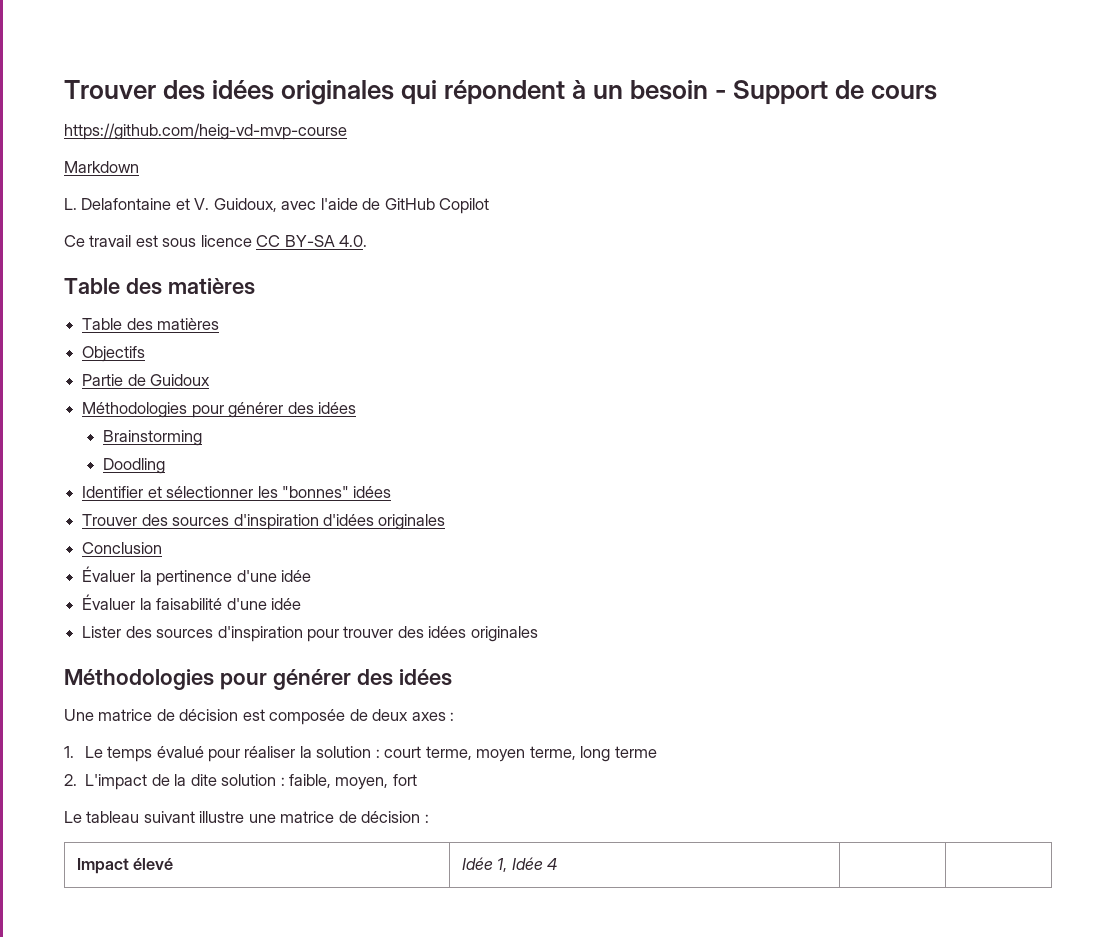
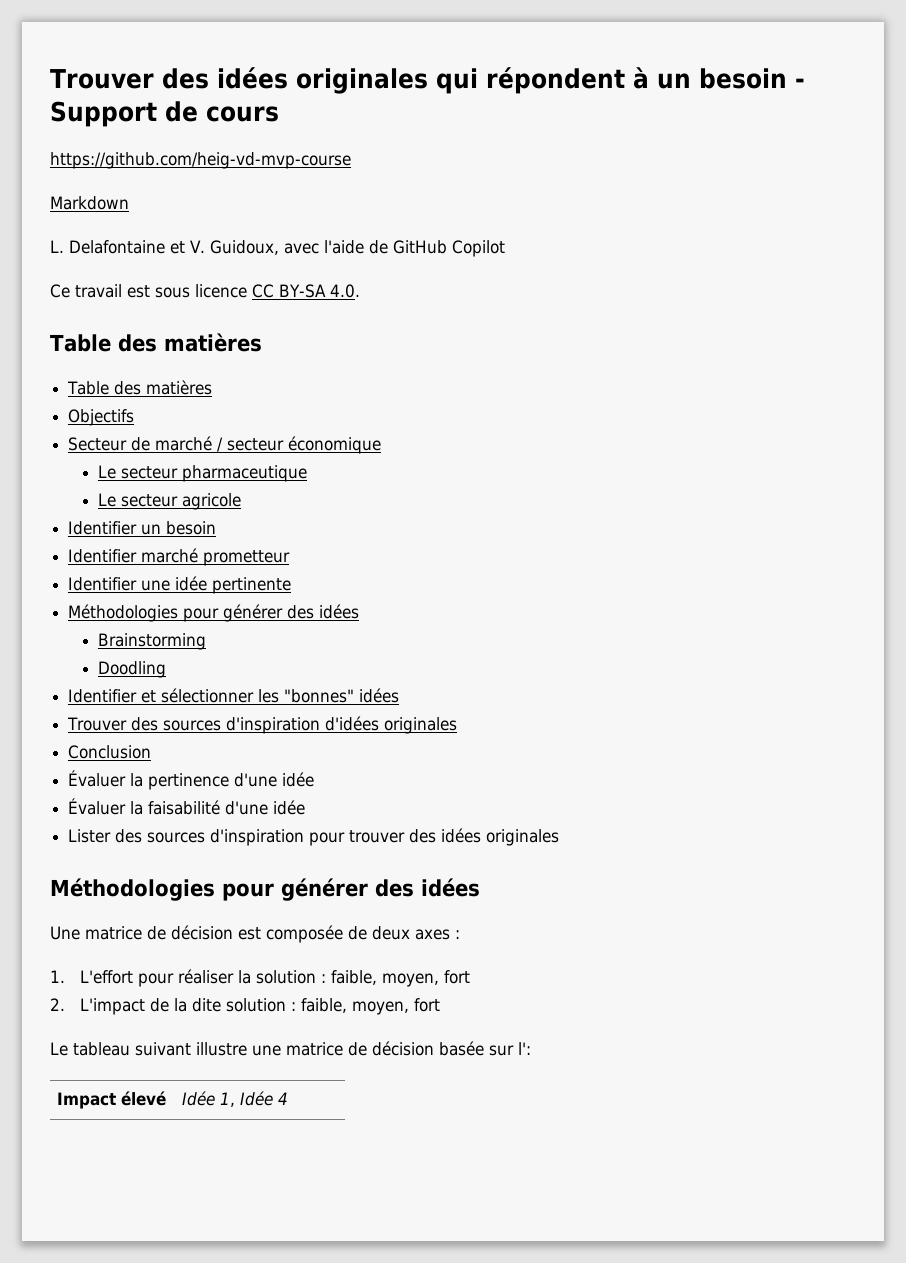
[82,374,211,386] Partie de Guidoux -> [68,436,382,454] [98,465,308,482] [98,493,242,510] [68,521,217,535] [68,548,291,566] [68,576,292,594] Secteur de marché / secteur économique // Le secteur pharmaceutique // Le secteur agricole // Identifier un besoin // Identifier marché prometteur // Identifier une idée pertinente
[84,746,204,762] Le temps évalué -> [79,970,133,984] L'effort
[384,746,657,762] court terme, moyen terme, long terme -> [330,970,470,987] faible, moyen, fort
[424,814,429,823] : -> [439,1041,531,1056] basée sur l':

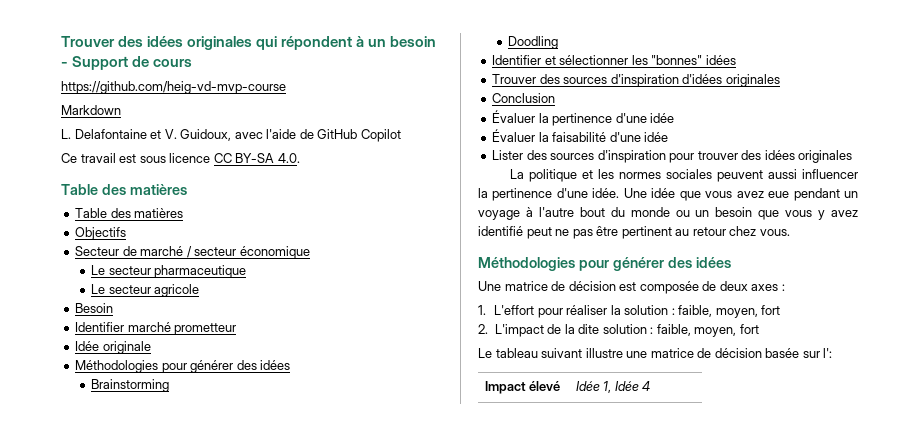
[68,521,217,535] Identifier un besoin -> [75,303,114,313] Besoin
[68,576,292,594] Identifier une idée pertinente -> [75,341,151,354] Idée originale
(560, 837) none -> [509,169,858,182] [478,188,858,201] [478,207,858,220] [478,226,790,239] // La politique et les normes sociales peuvent aussi influencer la pertinence d'une idée. Une idée que vous avez eue pendant un voyage à l'autre bout du monde ou un besoin que vous y avez identifié peut ne pas être pertinent au retour chez vous.

